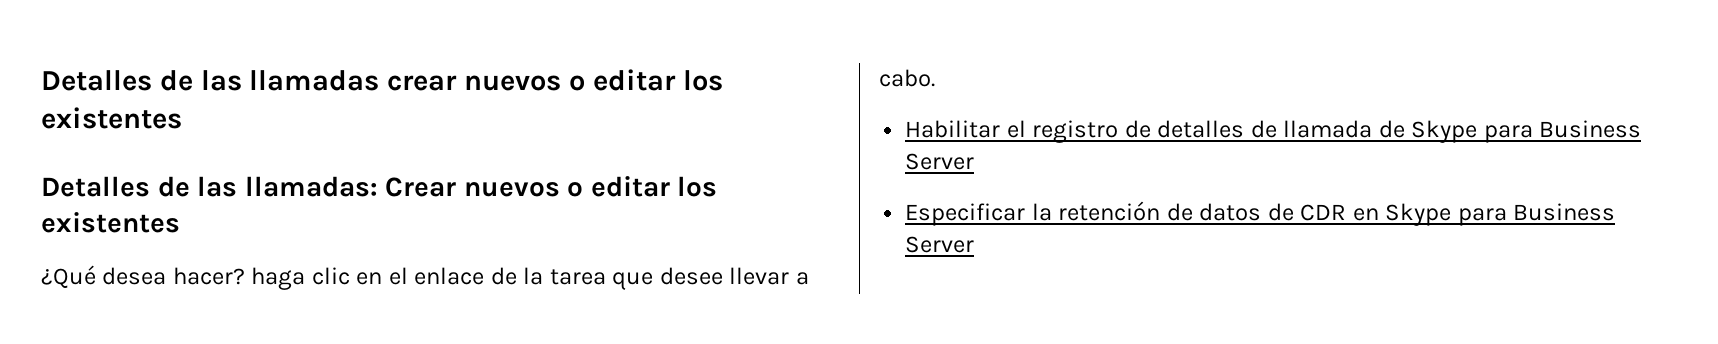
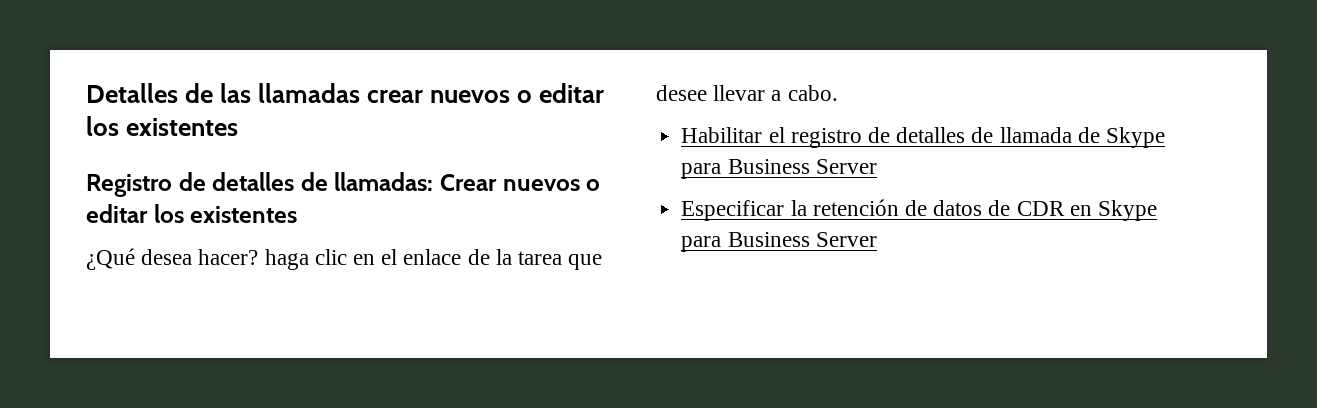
[41,176,238,197] Detalles de las -> [86,172,328,197] Registro de detalles de

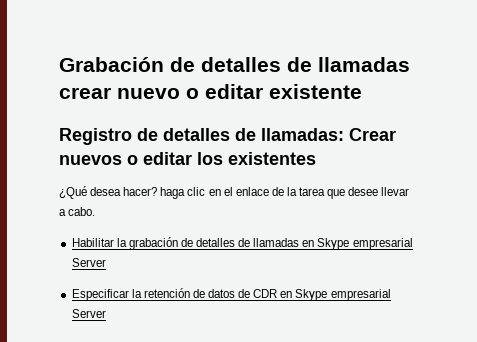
[86,83,252,103] Detalles de las -> [59,57,312,72] Grabación de detalles de
[430,83,605,103] [86,116,239,136] nuevos o editar los existentes -> [117,84,362,99] nuevo o editar existente
[768,127,1165,148] [681,159,810,179] el registro de detalles de llamada de Skype para Business -> [116,237,413,250] la grabación de detalles de llamadas en Skype empresarial
[681,232,810,252] para Business -> [330,289,391,301] empresarial

